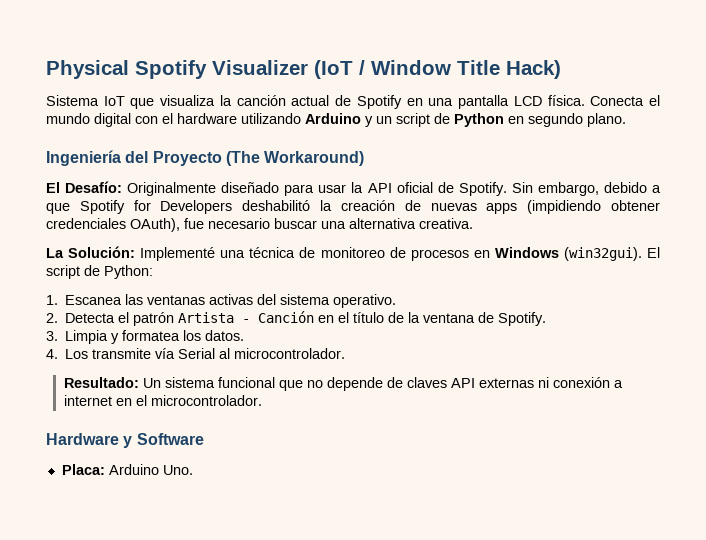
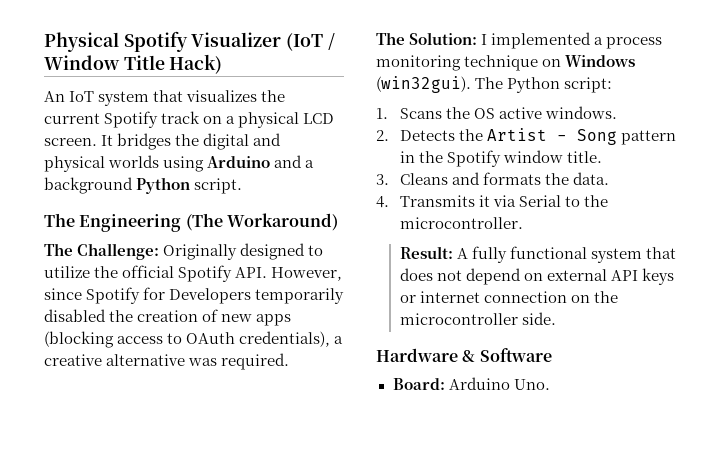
[46,95,661,109] [46,113,626,127] [46,150,365,166] [46,181,661,196] [46,200,660,214] [46,218,473,232] [46,246,660,261] [46,265,153,279] [46,294,397,308] [46,311,547,326] [46,330,245,344] [46,348,346,359] [63,377,623,391] [63,395,262,406] Sistema IoT que visualiza la canción actual de Spotify en una pantalla LCD física. Conecta el mundo digital con el hardware utilizando Arduino y un script de Python en segundo plano. // Ingeniería del Proyecto (The Workaround) // El Desafío: Originalmente diseñado para usar la API oficial de Spotify. Sin embargo, debido a que Spotify for Developers deshabilitó la creación de nuevas apps (impidiendo obtener credenciales OAuth), fue necesario buscar una alternativa creativa. // La Solución: Implementé una técnica de monitoreo de procesos en Windows (win32gui). El script de Python: // 1. Escanea las ventanas activas del sistema operativo. // 2. Detecta el patrón Artista - Canción en el título de la ventana de Spotify. // 3. Limpia y formatea los datos. // 4. Los transmite vía Serial al microcontrolador. // Resultado: Un sistema funcional que no depende de claves API externas ni conexión a internet en el microcontrolador. -> [44,90,286,106] [44,111,335,128] [44,133,282,150] [44,155,315,172] [44,177,243,194] [44,213,338,232] [44,243,324,260] [44,265,343,282] [44,287,345,304] [44,309,292,326] [44,331,344,348] [44,353,290,370] [376,32,663,49] [376,55,636,71] [376,76,613,93] [376,106,617,119] [376,128,676,145] [399,150,602,167] [376,172,609,185] [376,195,608,208] [399,217,523,229] [399,246,676,263] [399,268,674,285] [399,291,618,303] [399,312,556,325] An IoT system that visualizes the current Spotify track on a physical LCD screen. It bridges the digital and physical worlds using Arduino and a background Python script. // The Engineering (The Workaround) // The Challenge: Originally designed to utilize the official Spotify API. However, since Spotify for Developers temporarily disabled the creation of new apps (blocking access to OAuth credentials), a creative alternative was required. // The Solution: I implemented a process monitoring technique on Windows (win32gui). The Python script: // 1. Scans the OS active windows. // 2. Detects the Artist - Song pattern in the Spotify window title. // 3. Cleans and formats the data. // 4. Transmits it via Serial to the microcontroller. // Result: A fully functional system that does not depend on external API keys or internet connection on the microcontroller side.
[123,436,133,448] y -> [462,350,476,362] &
[61,464,105,475] Placa: -> [392,378,445,390] Board:

